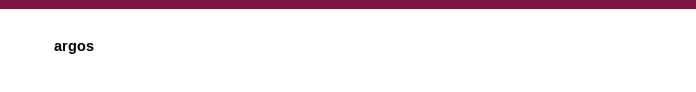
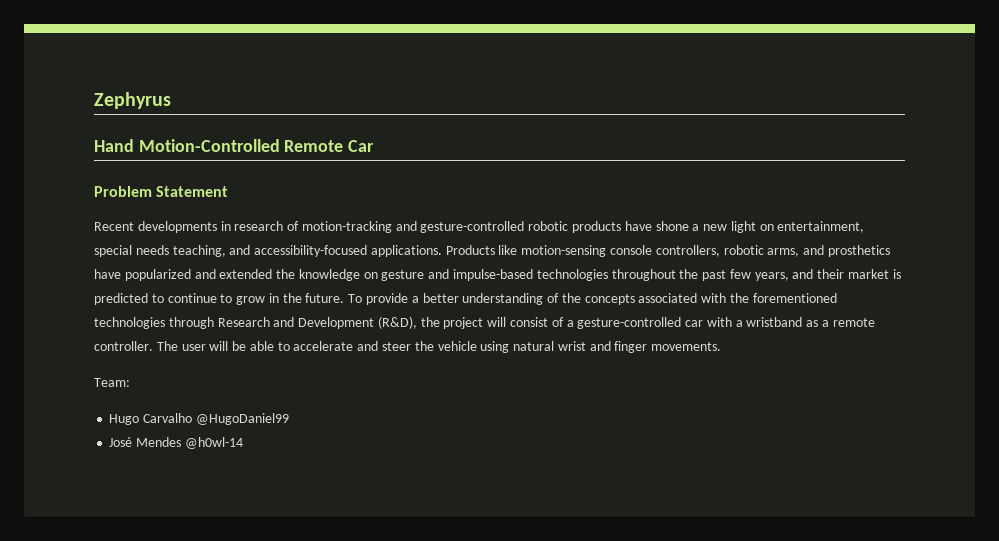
[54,42,94,54] argos -> [94,92,171,109] [94,139,375,152] [94,186,229,197] [94,221,865,233] [94,245,890,257] [94,269,901,281] [94,293,837,305] [94,316,875,329] [94,341,722,353] [94,378,130,387] [109,413,289,425] [109,437,243,449] Zephyrus // Hand Motion-Controlled Remote Car // Problem Statement // Recent developments in research of motion-tracking and gesture-controlled robotic products have shone a new light on entertainment, special needs teaching, and accessibility-focused applications. Products like motion-sensing console controllers, robotic arms, and prosthetics have popularized and extended the knowledge on gesture and impulse-based technologies throughout the past few years, and their market is predicted to continue to grow in the future. To provide a better understanding of the concepts associated with the forementioned technologies through Research and Development (R&D), the project will consist of a gesture-controlled car with a wristband as a remote controller. The user will be able to accelerate and steer the vehicle using natural wrist and finger movements. // Team: // Hugo Carvalho @HugoDaniel99 // José Mendes @h0wl-14

